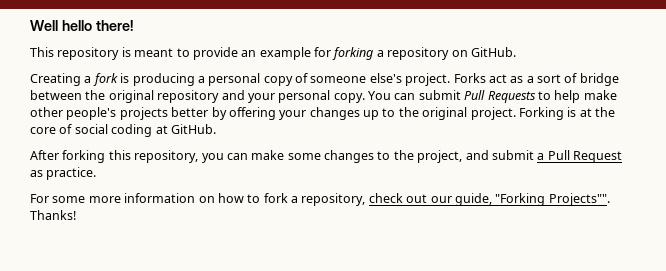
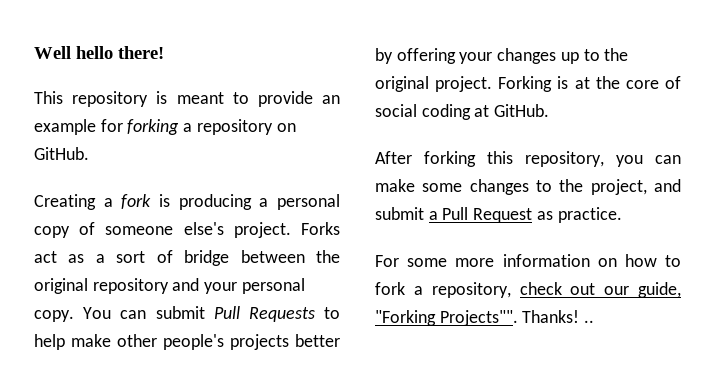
(76, 215) none -> [584,320,595,323] ..

